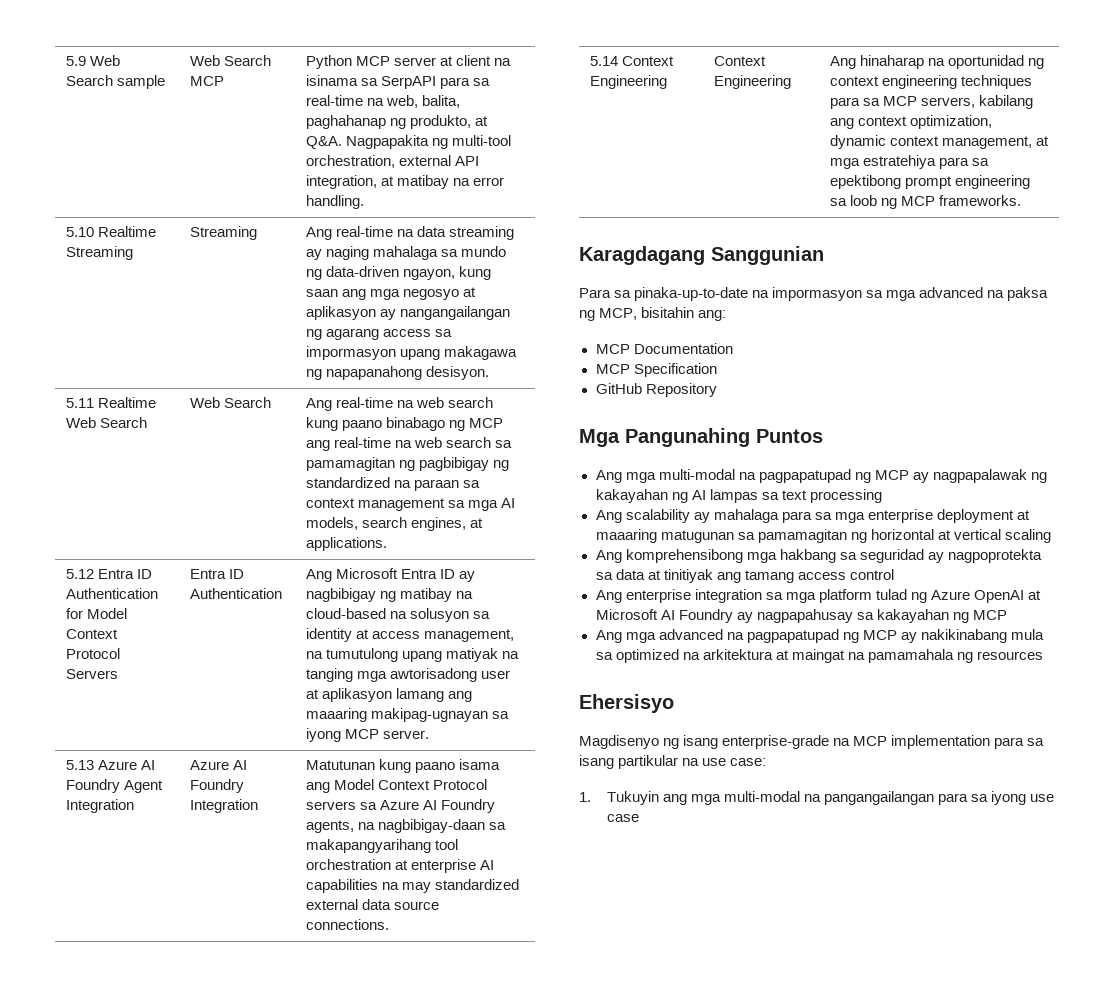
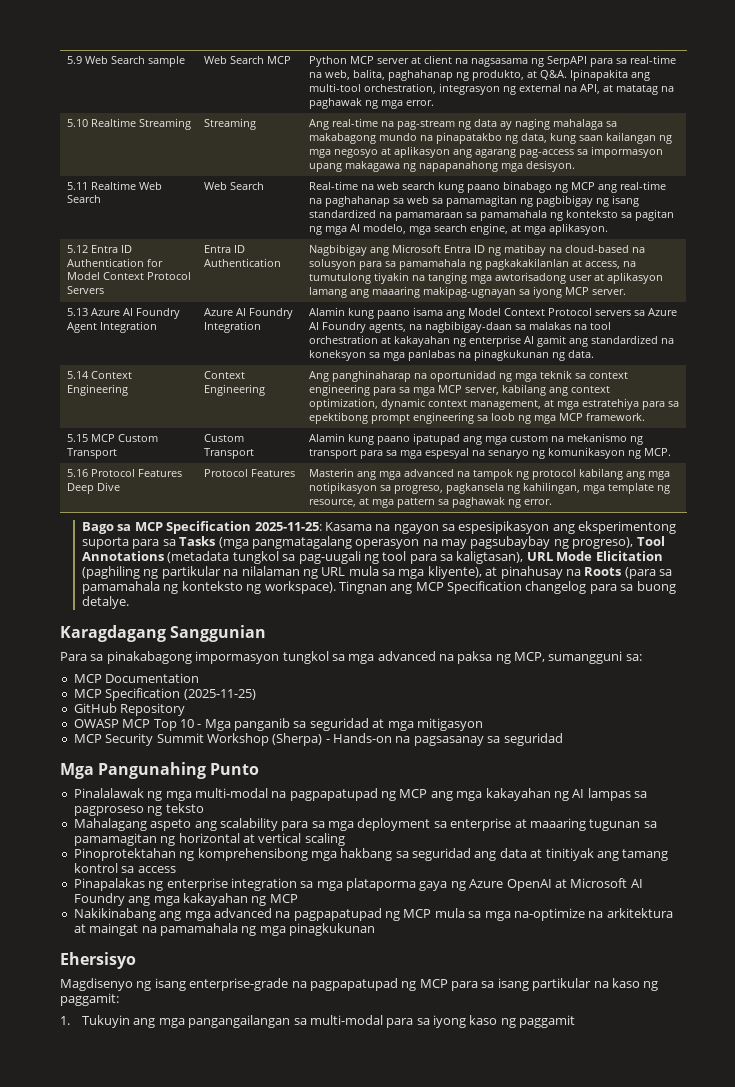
[305,75,378,86] isinama sa -> [470,58,544,67] nagsasama ng
[345,135,511,149] [305,155,479,168] [305,175,504,189] [305,195,364,209] Nagpapakita ng multi-tool orchestration, external API integration, at matibay na error handling. -> [569,69,650,81] [308,83,674,95] [308,98,434,109] Ipinapakita ang multi-tool orchestration, integrasyon ng external na API, at matatag na paghawak ng mga error.
[416,226,514,240] data streaming -> [396,119,497,130] pag-stream ng data
[460,246,506,257] [305,266,491,280] [305,287,476,300] [305,306,510,320] [305,328,431,340] mundo ng data-driven ngayon, kung saan ang mga negosyo at aplikasyon ay nangangailangan ng agarang access -> [308,132,672,144] [308,146,574,158] makabagong mundo na pinapatakbo ng data, kung saan kailangan ng mga negosyo at aplikasyon ang agarang pag-access
(422, 373) none -> [500,163,523,172] mga
[305,397,393,411] Ang real-time -> [308,181,358,190] Real-time
[413,437,491,448] web search -> [324,196,429,207] paghahanap sa web
[305,477,480,491] [305,498,515,511] [305,517,483,531] [305,537,387,551] standardized na paraan sa context management sa mga AI models, search engines, at applications. -> [611,195,639,207] [308,209,674,221] [308,223,608,235] isang standardized na pamamaraan sa pamamahala ng konteksto sa pagitan ng mga AI modelo, mga search engine, at mga aplikasyon.
[305,569,332,582] Ang -> [308,244,389,256] Nagbibigay ang
[458,571,475,582] [305,588,376,602] ay nagbibigay -> (485, 249) none
[472,611,490,619] [305,628,514,642] [305,648,498,662] sa identity at access management, na tumutulong upang matiyak -> [358,258,636,270] [308,272,409,284] para sa pamamahala ng pagkakakilanlan at access, na tumutulong tiyakin
[305,760,375,770] Matutunan -> [308,307,345,316] Alamin
[305,839,431,853] makapangyarihang -> [528,322,587,330] malakas na
[410,859,494,873] [305,879,519,893] [305,899,439,910] [305,919,389,930] enterprise AI capabilities na may standardized external data source connections. -> [393,335,674,347] [308,349,594,361] kakayahan ng enterprise AI gamit ang standardized na koneksyon sa mga panlabas na pinagkukunan ng data.
[859,55,924,69] hinaharap -> [331,370,411,382] panghinaharap
(1044, 63) none -> [514,370,586,382] mga teknik sa
[960,75,1032,89] [829,96,975,109] techniques para sa MCP servers, -> [372,385,499,396] para sa mga MCP server,
[900,195,1021,206] MCP frameworks. -> [533,413,645,424] [66,434,158,442] [66,448,117,459] [203,434,244,442] [203,448,254,459] [308,433,643,445] [308,447,671,459] [66,469,182,477] [66,482,120,494] [203,469,295,477] [308,468,670,480] [308,482,670,494] [308,497,552,508] [82,521,677,534] [82,536,665,549] [82,551,663,564] [82,566,673,579] [82,581,676,594] [82,596,130,609] mga MCP framework. // 5.15 MCP Custom Transport | Custom Transport | Alamin kung paano ipatupad ang mga custom na mekanismo ng transport para sa mga espesyal na senaryo ng komunikasyon ng MCP. // 5.16 Protocol Features Deep Dive | Protocol Features | Masterin ang mga advanced na tampok ng protocol kabilang ang mga notipikasyon sa progreso, pagkansela ng kahilingan, mga template ng resource, at mga pattern sa paghawak ng error. // Bago sa MCP Specification 2025-11-25: Kasama na ngayon sa espesipikasyon ang eksperimentong suporta para sa Tasks (mga pangmatagalang operasyon na may pagsubaybay ng progreso), Tool Annotations (metadata tungkol sa pag-uugali ng tool para sa kaligtasan), URL Mode Elicitation (paghiling ng partikular na nilalaman ng URL mula sa mga kliyente), at pinahusay na Roots (para sa pamamahala ng konteksto ng workspace). Tingnan ang MCP Specification changelog para sa buong detalye.
[634,287,863,301] pinaka-up-to-date na impormasyon -> [106,651,329,664] pinakabagong impormasyon tungkol
[641,307,727,321] bisitahin ang: -> [548,651,642,664] sumangguni sa:
(717, 370) none -> [183,689,256,700] (2025-11-25)
(717, 390) none -> [73,718,483,731] [73,733,563,746] // OWASP MCP Top 10 - Mga panganib sa seguridad at mga mitigasyon // MCP Security Summit Workshop (Sherpa) - Hands-on na pagsasanay sa seguridad
[756,429,823,443] [595,470,622,483] Puntos // Ang -> [210,763,260,775] [73,788,163,801] Punto // Pinalalawak ng
[912,469,1047,483] ay nagpapalawak ng -> [430,791,483,801] ang mga
[781,489,882,503] [595,509,1014,523] text processing // Ang scalability ay mahalaga para sa mga enterprise deployment -> [73,803,204,816] [73,818,512,831] pagproseso ng teksto // Mahalagang aspeto ang scalability para sa mga deployment sa enterprise
[660,530,734,543] matugunan -> [589,819,641,831] tugunan
[595,550,622,563] Ang -> [73,848,195,861] Pinoprotektahan ng
[927,549,1042,563] [595,572,613,580] ay nagpoprotekta sa -> [474,851,497,861] ang
[797,569,894,580] [595,590,622,603] access control // Ang -> [73,863,176,873] [73,878,164,891] kontrol sa access // Pinapalakas ng
[818,589,907,603] platform tulad -> [346,878,448,891] plataporma gaya
[736,609,874,623] ay nagpapahusay sa -> [128,896,180,906] ang mga
[595,630,622,643] Ang -> [73,908,182,921] Nakikinabang ang
[900,629,1044,643] [595,649,679,663] ay nakikinabang mula sa optimized -> [434,908,585,921] mula sa mga na-optimize
[976,651,1043,660] resources -> [259,923,375,936] mga pinagkukunan
[853,735,991,749] MCP implementation -> [309,978,448,991] pagpapatupad ng MCP
[702,758,767,766] use case: -> [611,978,659,991] [60,993,119,1006] kaso ng paggamit:
[723,791,1055,805] [606,814,639,822] multi-modal na pangangailangan para sa iyong use case -> [188,1015,576,1028] pangangailangan sa multi-modal para sa iyong kaso ng paggamit

